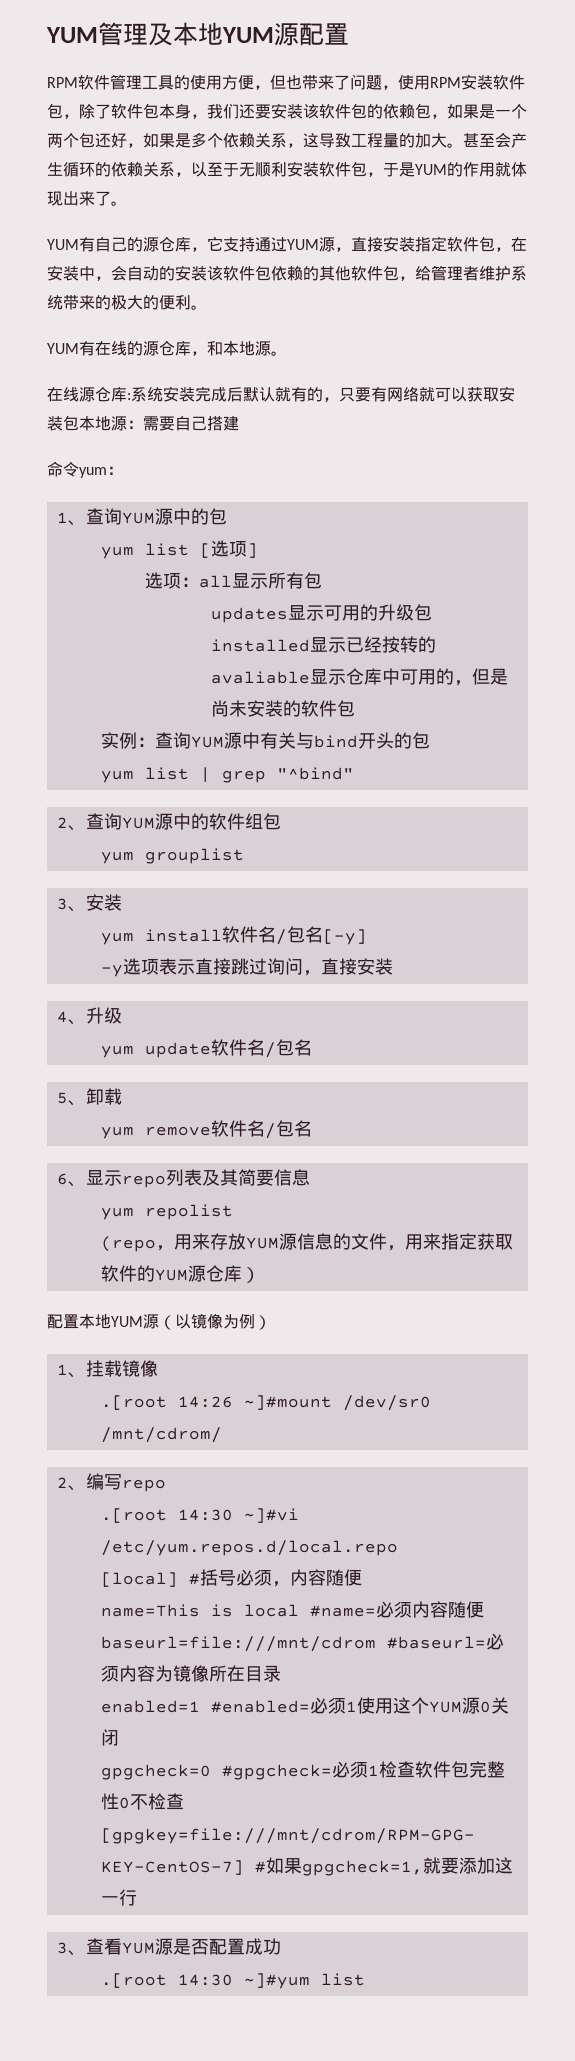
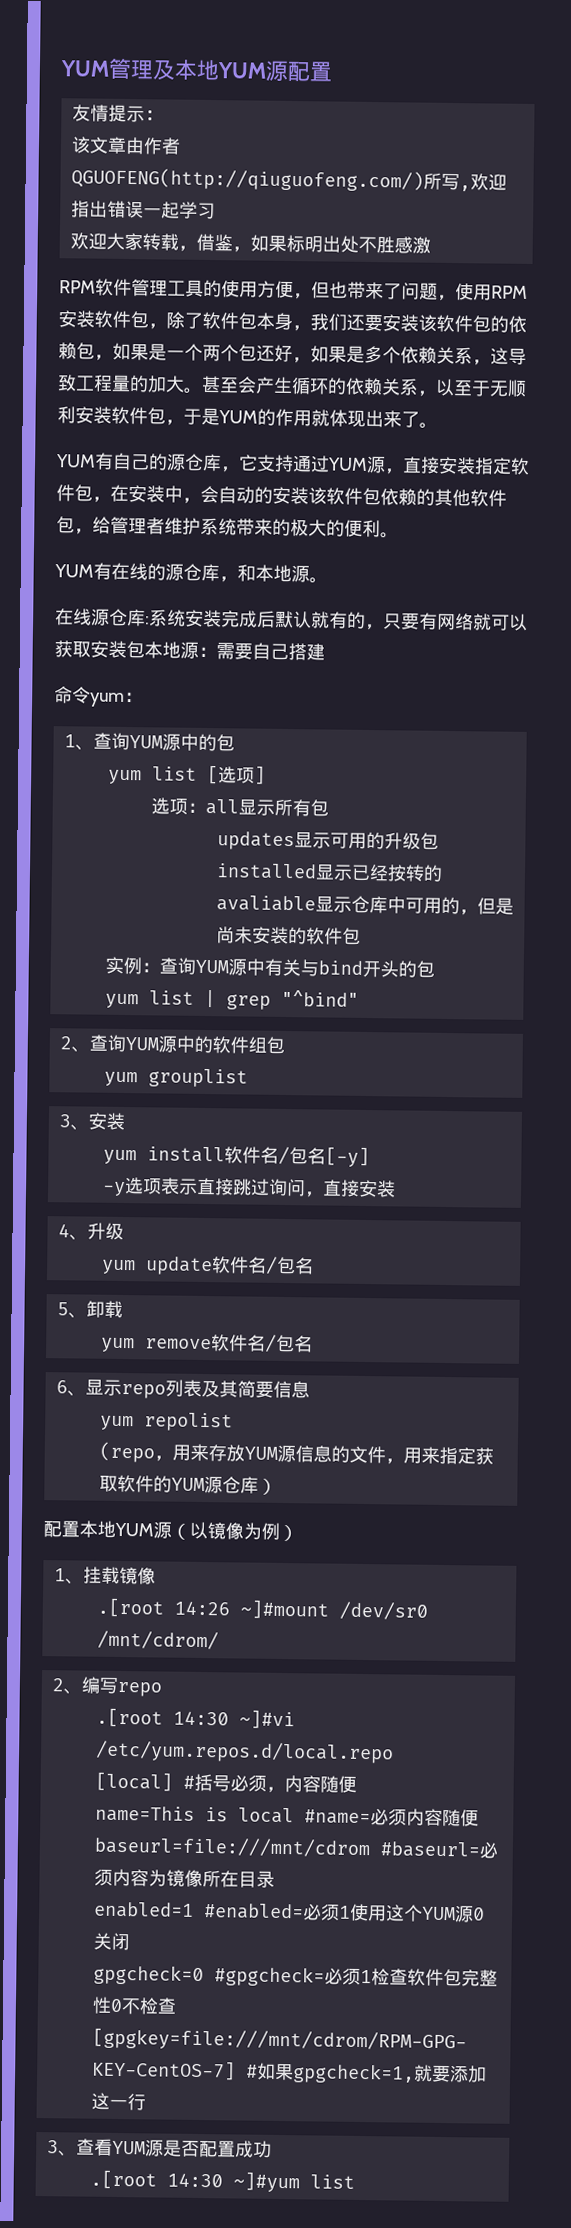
(349, 34) none -> [71,104,156,123] [70,136,181,155] [70,167,507,192] [70,200,216,220] [69,232,431,254] // 友情提示: // 该文章由作者QGUOFENG(http://qiuguofeng.com/)所写,欢迎指出错误一起学习 // 欢迎大家转载，借鉴，如果标明出处不胜感激

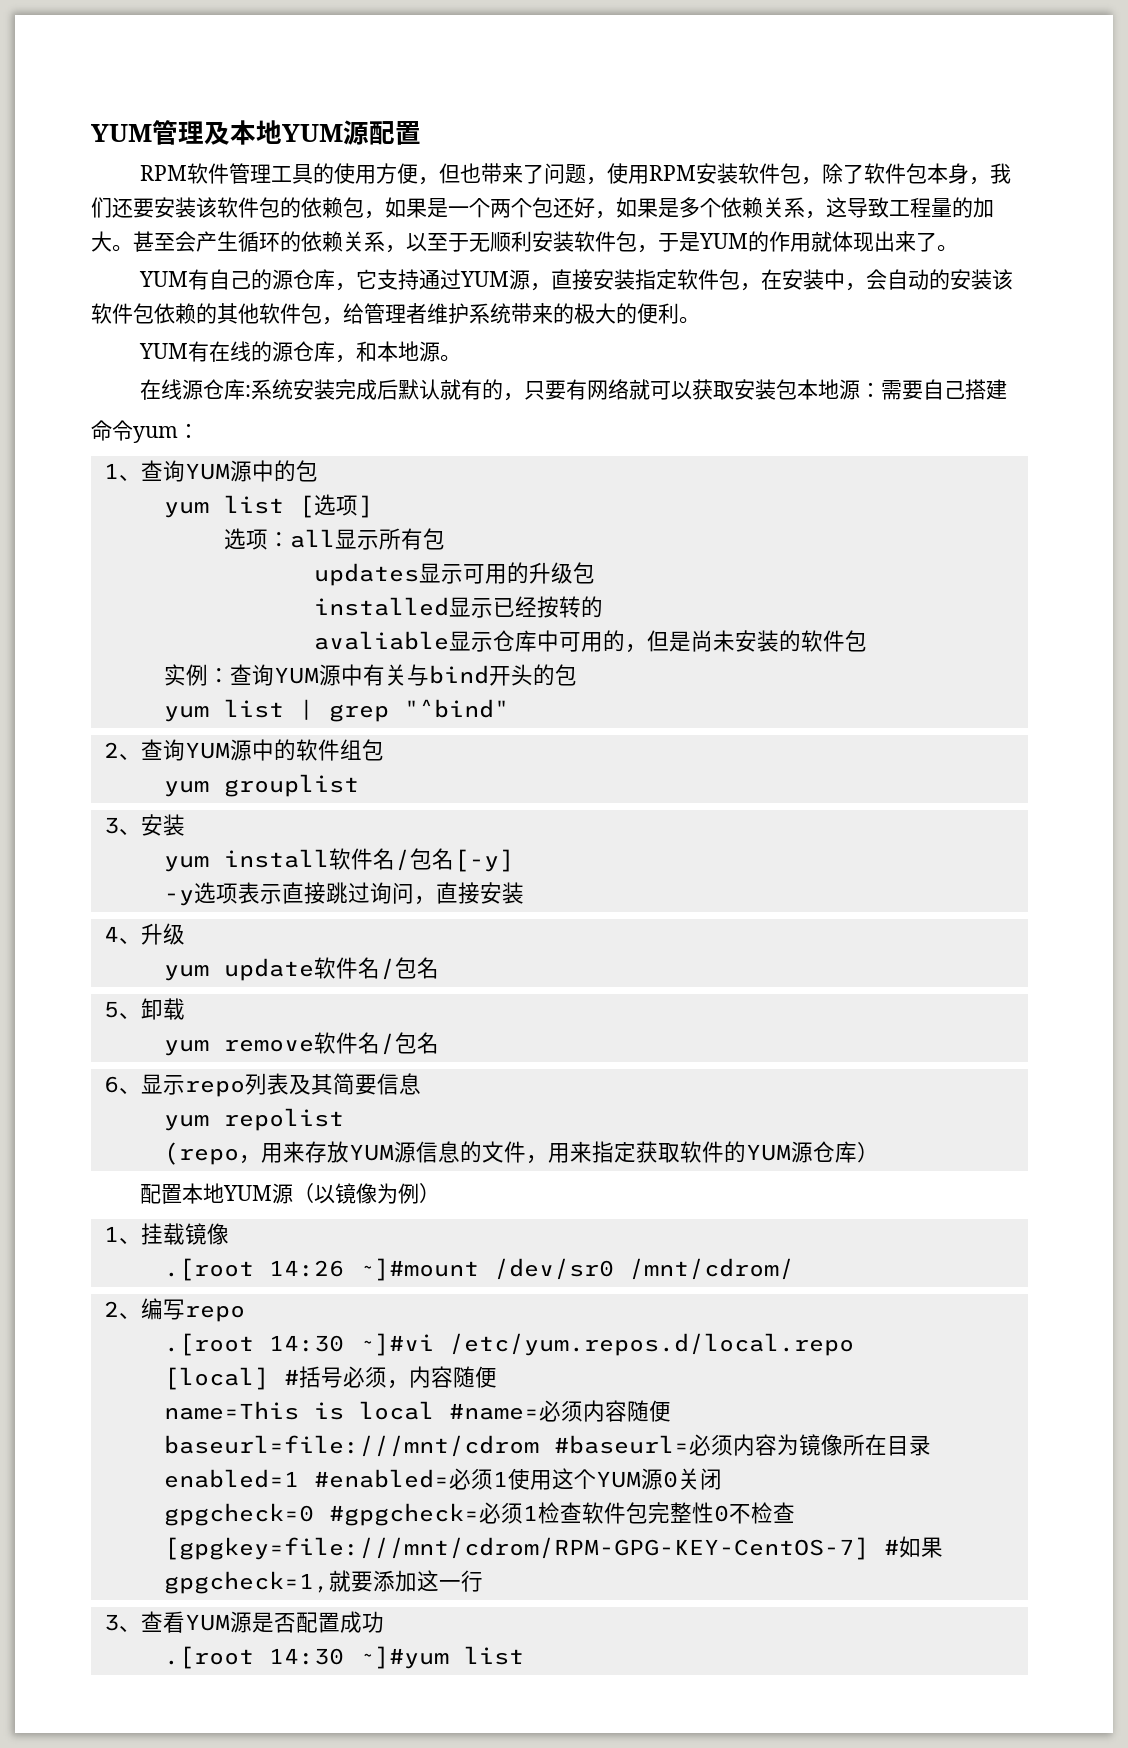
[71,104,156,123] [70,136,181,155] [70,167,507,192] [70,200,216,220] [69,232,431,254] // 友情提示: // 该文章由作者QGUOFENG(http://qiuguofeng.com/)所写,欢迎指出错误一起学习 // 欢迎大家转载，借鉴，如果标明出处不胜感激 -> (421, 133) none

